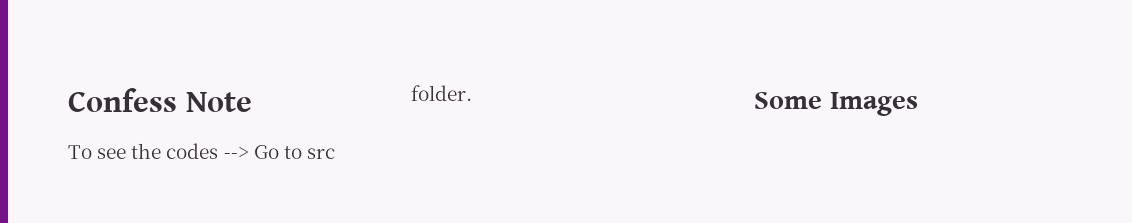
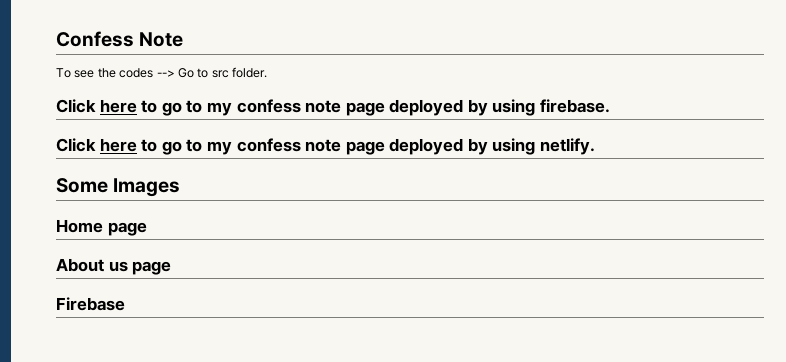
[754,92,918,116] Some Images -> [56,99,611,116] [56,138,596,155] [56,178,181,197] [56,219,147,236] [56,258,172,275] [56,297,125,311] Click here to go to my confess note page deployed by using firebase. // Click here to go to my confess note page deployed by using netlify. // Some Images // Home page // About us page // Firebase

